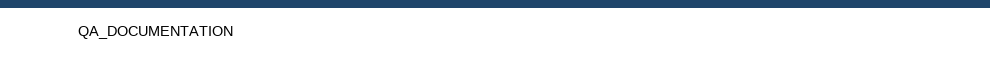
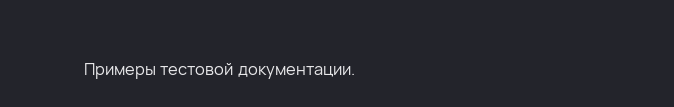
[78,26,233,39] QA_DOCUMENTATION -> [84,63,355,79] Примеры тестовой документации.

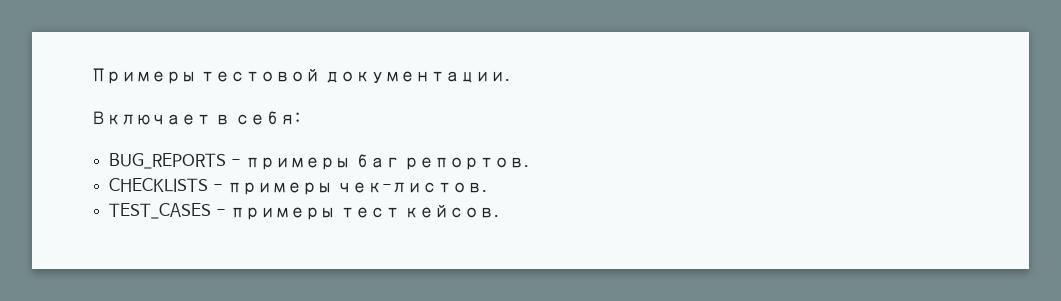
(355, 72) none -> [91,111,300,125] [109,153,529,170] [109,178,487,195] [109,203,499,220] // Включает в себя: // BUG_REPORTS - примеры баг репортов. // CHECKLISTS - примеры чек-листов. // TEST_CASES - примеры тест кейсов.

